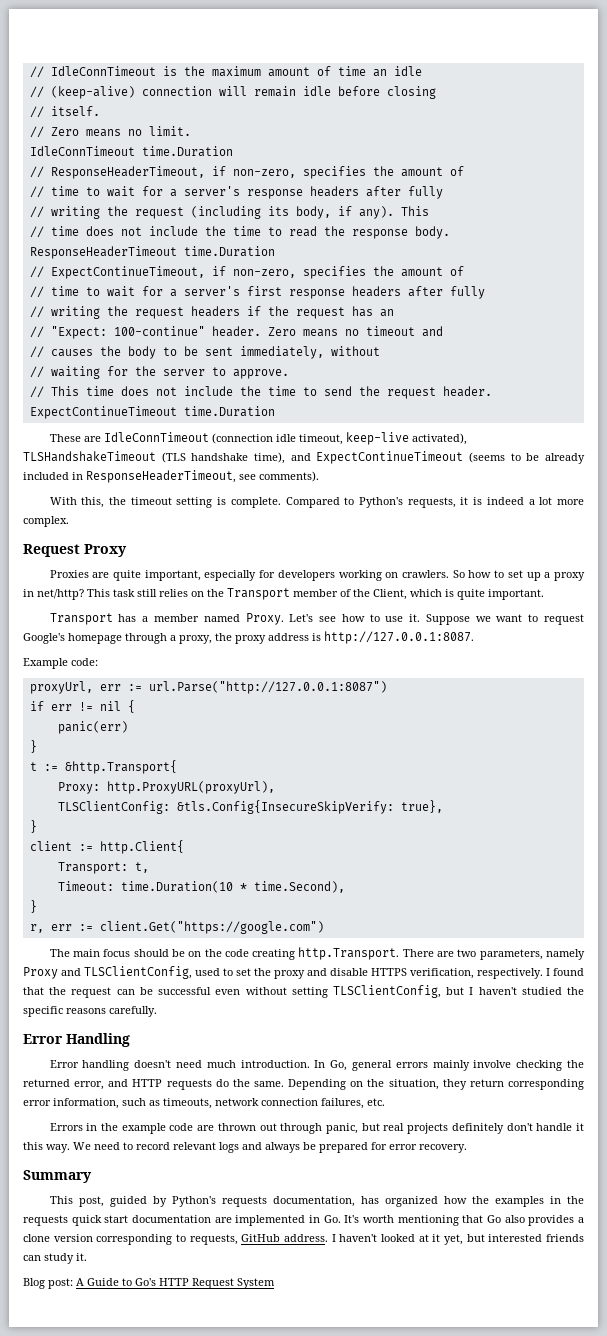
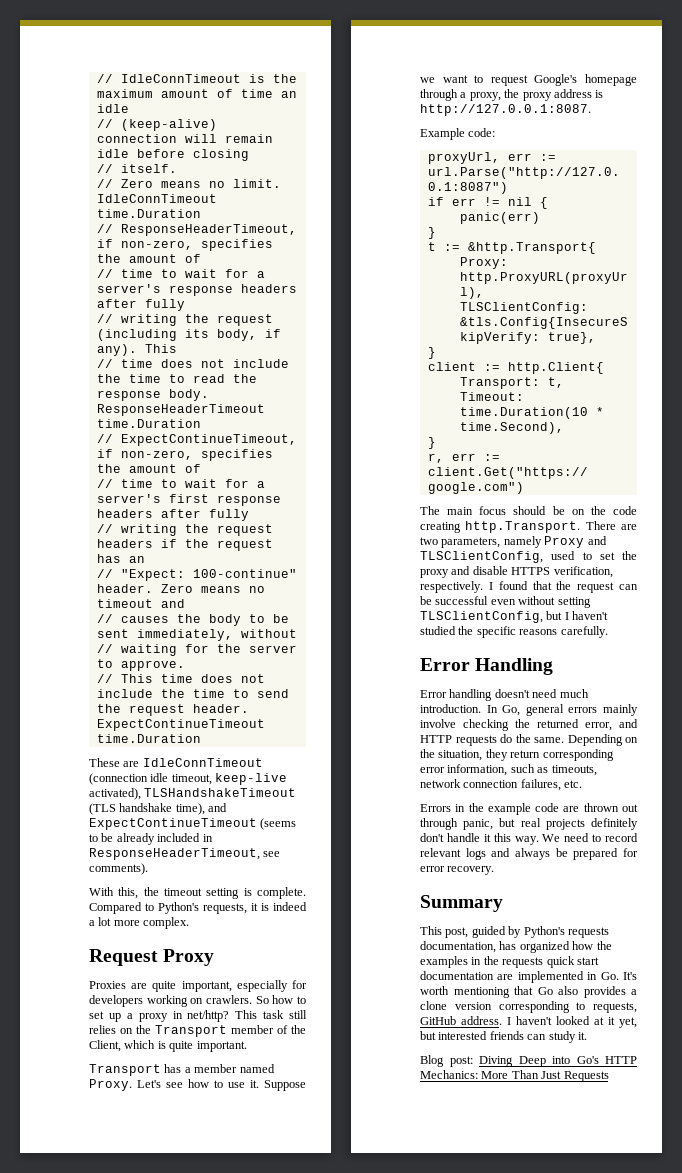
[76,1278,275,1289] A Guide to Go's HTTP Request System -> [479,1056,637,1067] [420,1070,609,1082] Diving Deep into Go's HTTP Mechanics: More Than Just Requests

